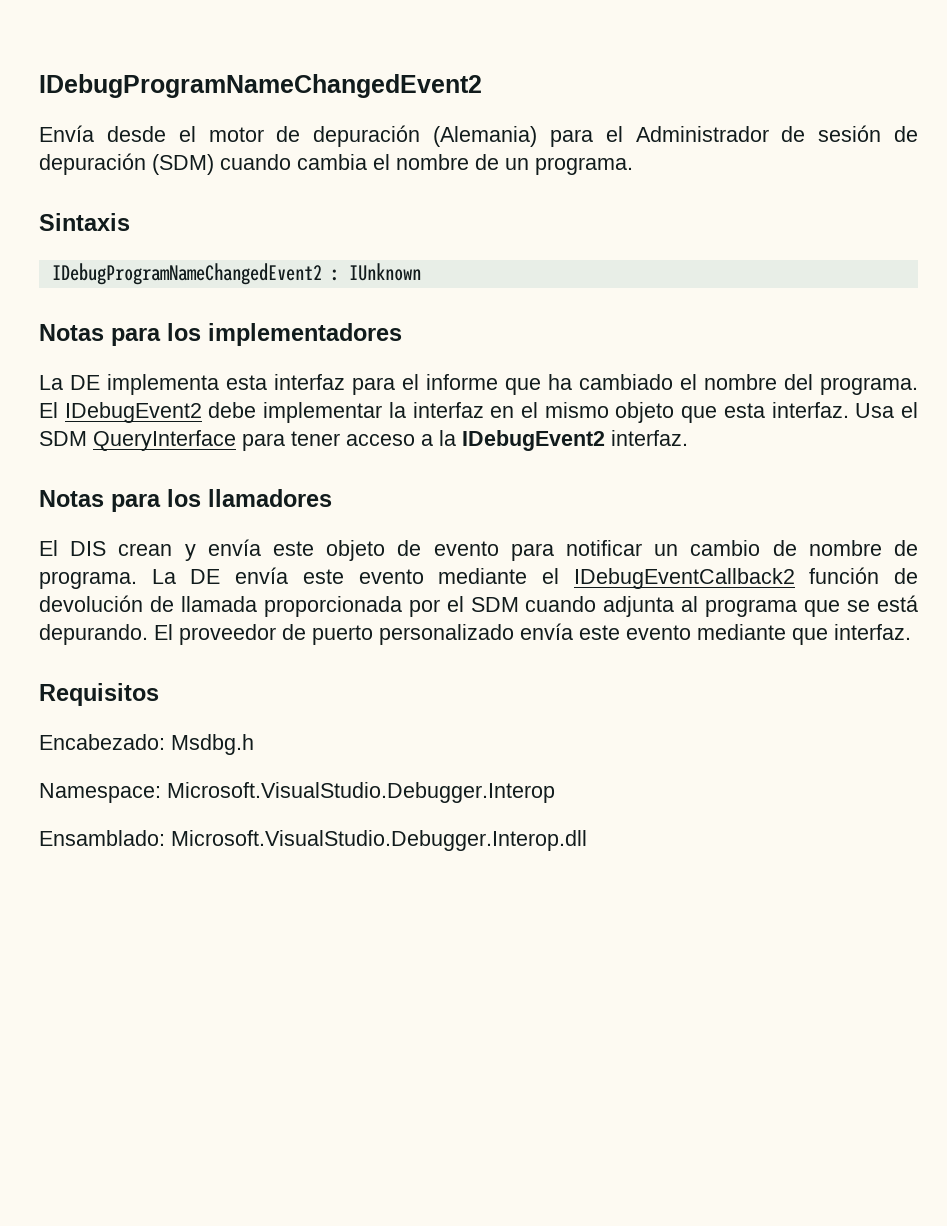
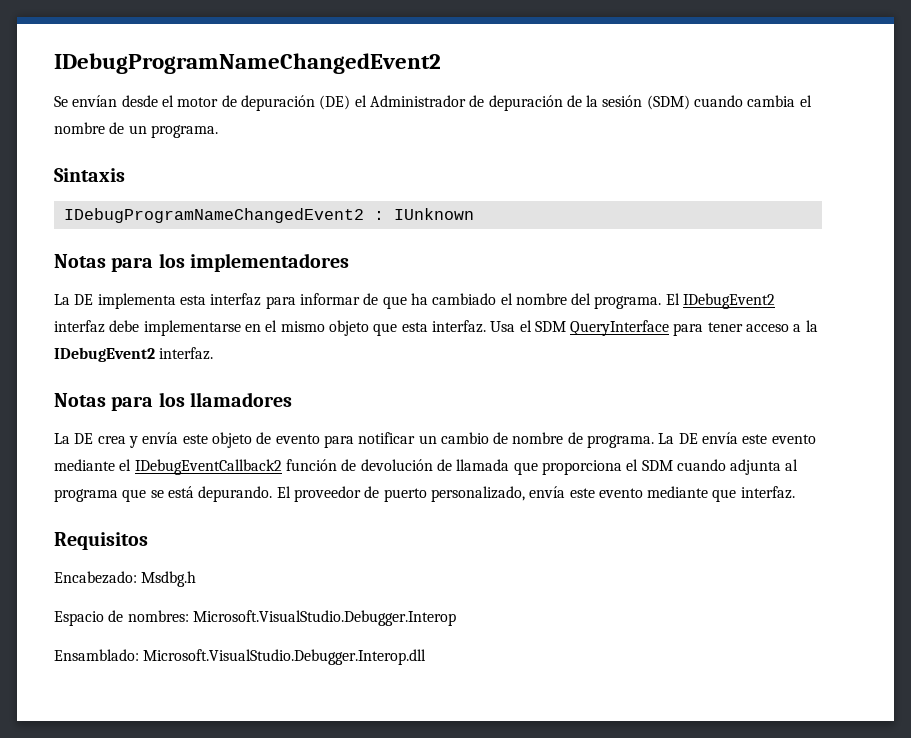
[39,125,94,142] Envía -> [54,95,118,107] Se envían
[433,126,593,147] (Alemania) para -> [319,95,351,110] (DE)
[818,125,919,142] [39,153,146,175] sesión de depuración -> [488,95,643,111] depuración de la sesión
[402,374,498,390] el informe -> [299,293,379,305] informar de
[208,402,484,423] debe implementar la interfaz -> [54,320,241,336] interfaz debe implementarse
[39,540,173,556] El DIS crean -> [54,433,126,444] La DE crea
[263,596,440,617] proporcionada por -> [513,460,622,475] que proporciona
[379,624,514,645] personalizado -> [430,486,525,502] personalizado,
[39,783,161,803] Namespace: -> [54,610,189,626] Espacio de nombres:

